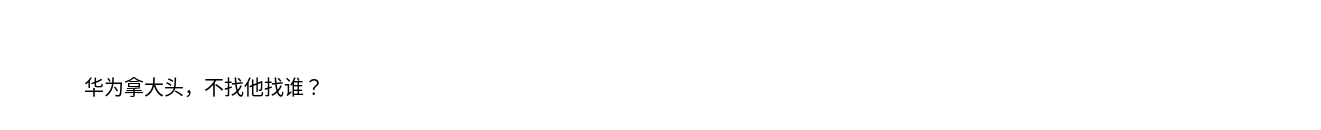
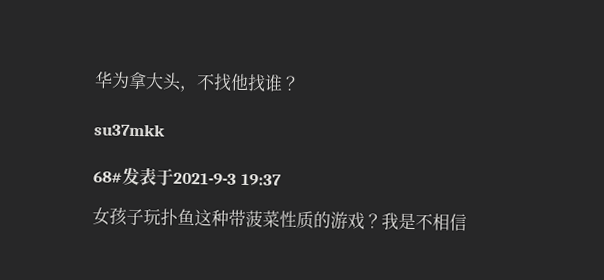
(324, 87) none -> [94,123,166,137] [93,167,282,186] [92,207,467,231] // su37mkk // 68#发表于2021-9-3 19:37 // 女孩子玩扑鱼这种带菠菜性质的游戏？我是不相信

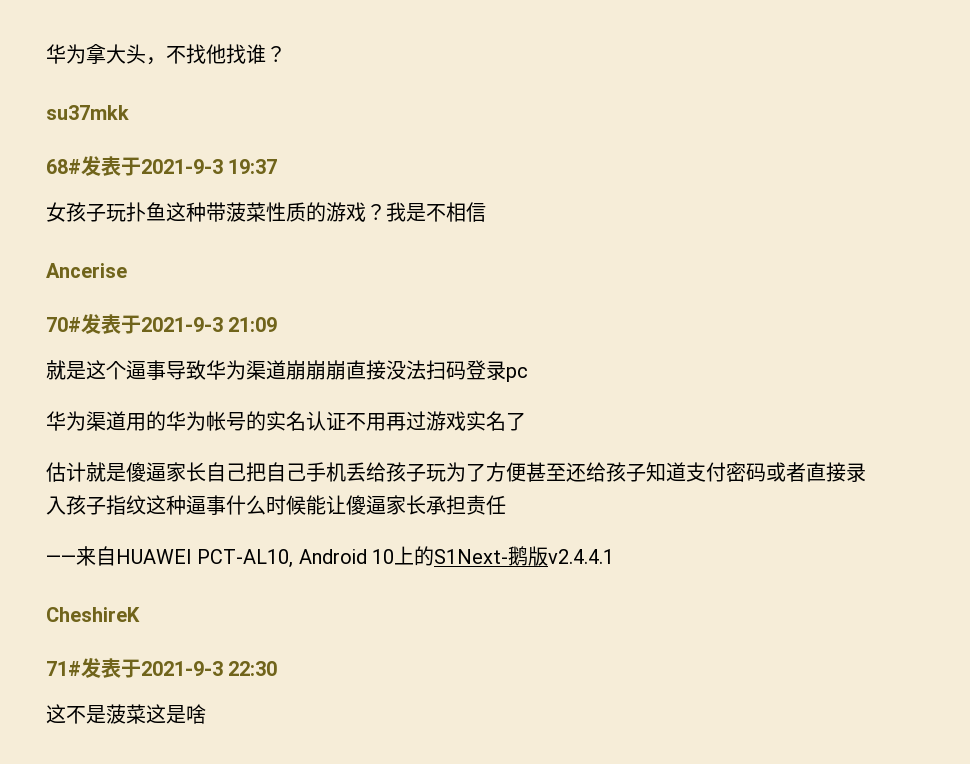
(467, 222) none -> [46,263,127,278] [46,314,278,334] [46,360,528,382] [46,411,526,431] [46,462,866,482] [46,495,506,515] [46,546,615,568] [46,607,140,622] [46,658,278,678] [46,704,206,724] // Ancerise // 70#发表于2021-9-3 21:09 // 就是这个逼事导致华为渠道崩崩崩直接没法扫码登录pc // 华为渠道用的华为帐号的实名认证不用再过游戏实名了 // 估计就是傻逼家长自己把自己手机丢给孩子玩为了方便甚至还给孩子知道支付密码或者直接录入孩子指纹这种逼事什么时候能让傻逼家长承担责任 // ——来自HUAWEI PCT-AL10, Android 10上的S1Next-鹅版v2.4.4.1 // CheshireK // 71#发表于2021-9-3 22:30 // 这不是菠菜这是啥

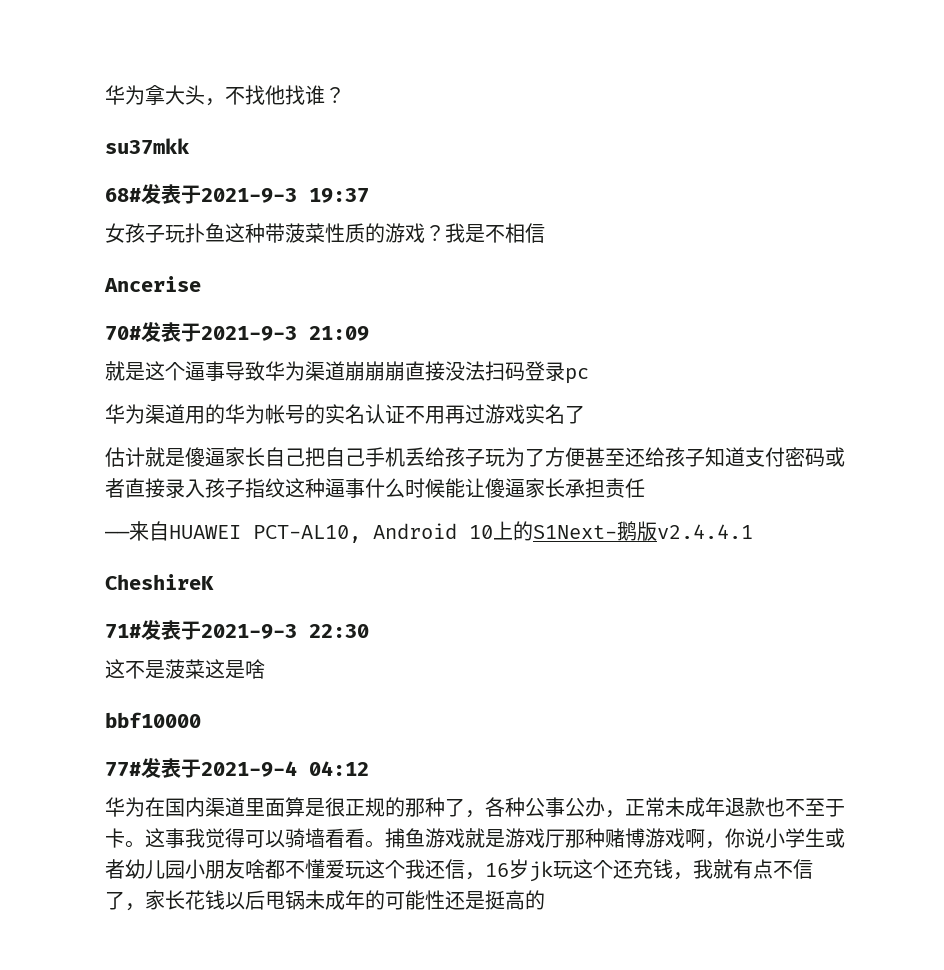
(206, 714) none -> [105,712,201,728] [105,758,369,778] [105,797,845,818] [105,828,845,849] [105,859,813,882] [105,890,545,911] // bbf10000 // 77#发表于2021-9-4 04:12 // 华为在国内渠道里面算是很正规的那种了，各种公事公办，正常未成年退款也不至于卡。这事我觉得可以骑墙看看。捕鱼游戏就是游戏厅那种赌博游戏啊，你说小学生或者幼儿园小朋友啥都不懂爱玩这个我还信，16岁jk玩这个还充钱，我就有点不信了，家长花钱以后甩锅未成年的可能性还是挺高的

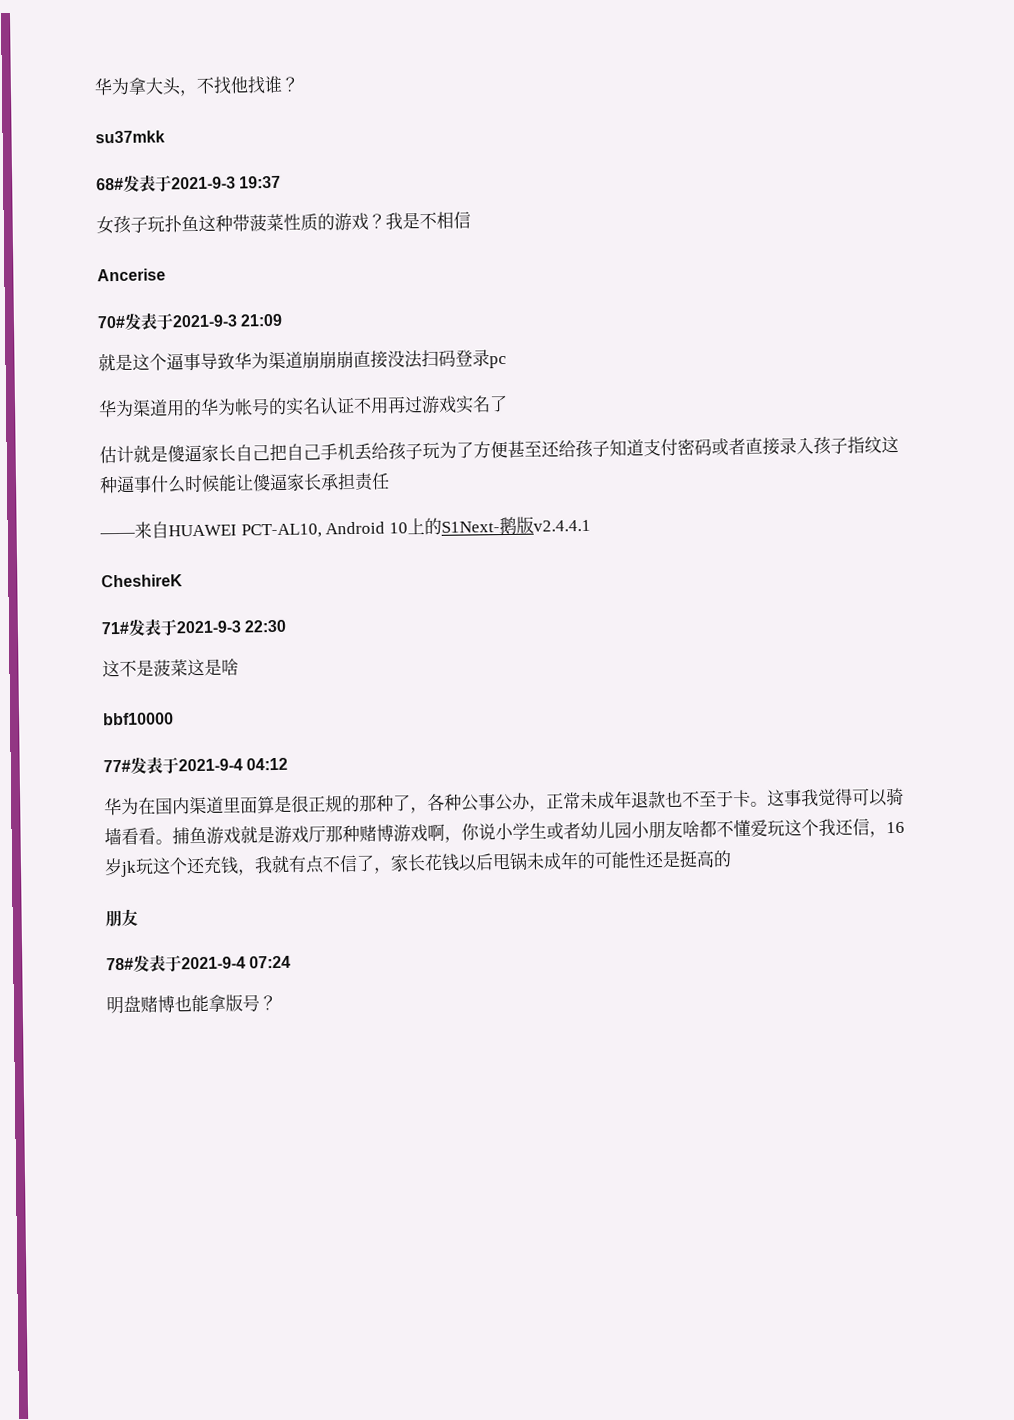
(545, 900) none -> [105,908,138,927] [106,954,292,972] [106,994,277,1015] // 朋友 // 78#发表于2021-9-4 07:24 // 明盘赌博也能拿版号？

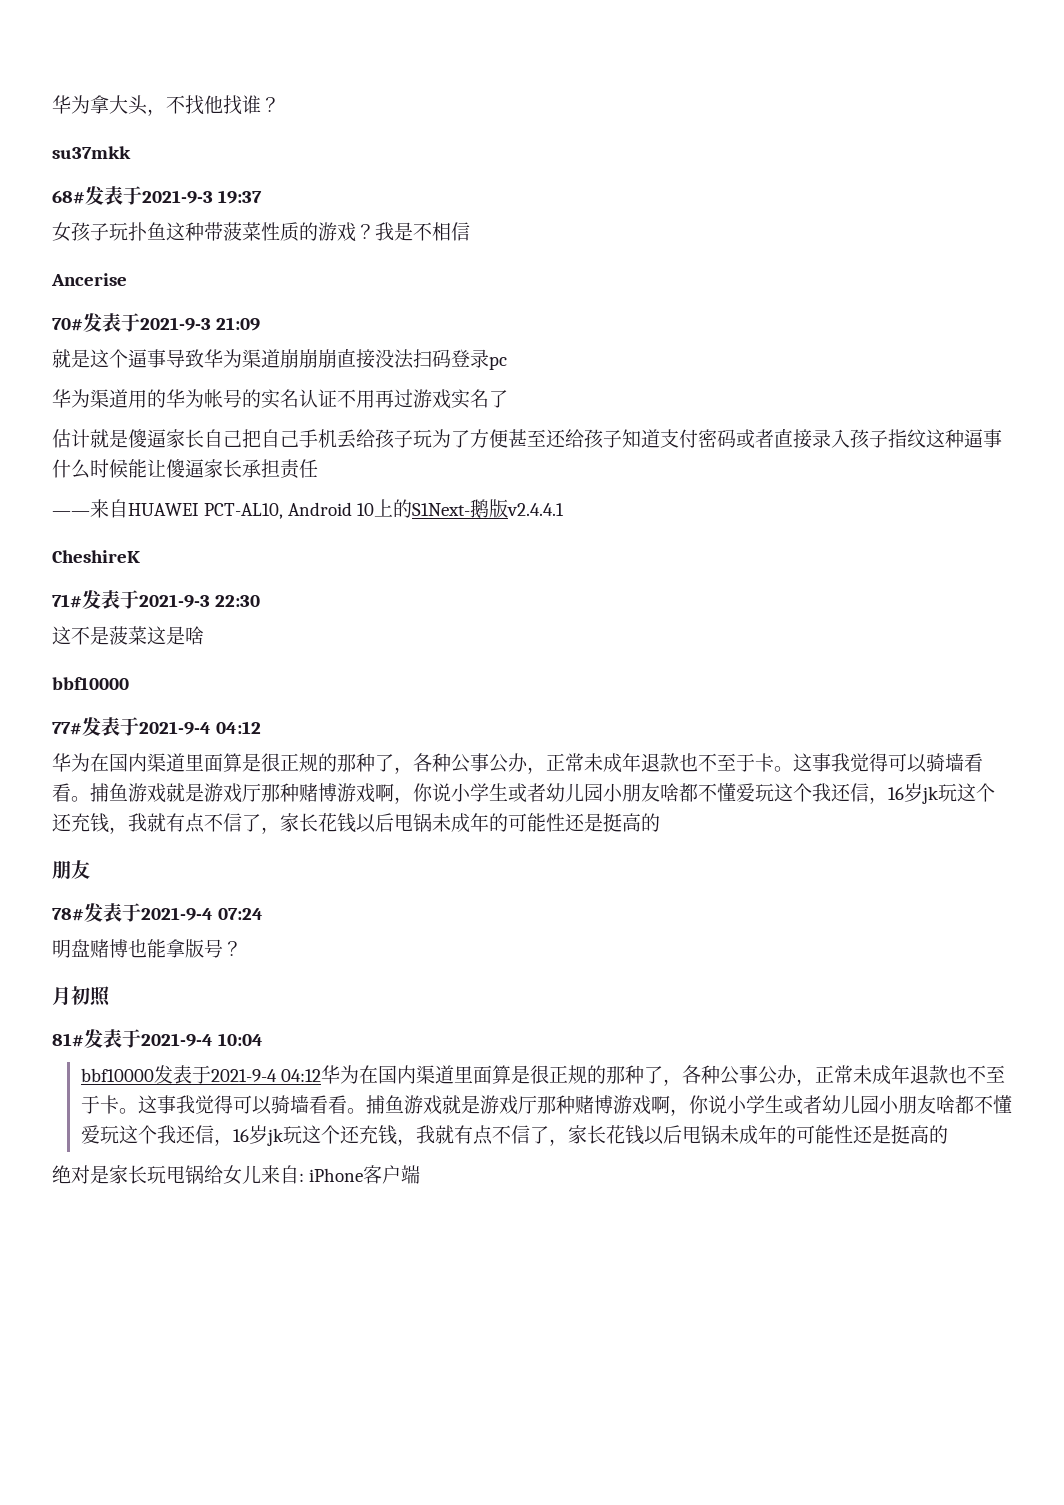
(277, 1002) none -> [52,986,111,1007] [52,1029,264,1048] [80,1065,1005,1086] [80,1095,1012,1116] [80,1125,948,1146] [52,1165,421,1185] // 月初照 // 81#发表于2021-9-4 10:04 // bbf10000发表于2021-9-4 04:12华为在国内渠道里面算是很正规的那种了，各种公事公办，正常未成年退款也不至于卡。这事我觉得可以骑墙看看。捕鱼游戏就是游戏厅那种赌博游戏啊，你说小学生或者幼儿园小朋友啥都不懂爱玩这个我还信，16岁jk玩这个还充钱，我就有点不信了，家长花钱以后甩锅未成年的可能性还是挺高的 // 绝对是家长玩甩锅给女儿来自: iPhone客户端

